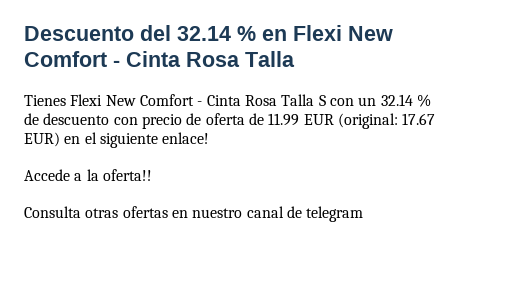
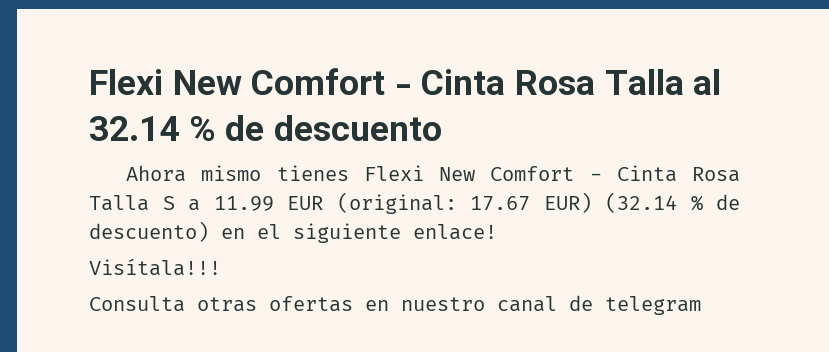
[24,25,393,41] [24,51,295,67] [24,95,66,106] Descuento del 32.14 % en Flexi New Comfort - Cinta Rosa Talla // Tienes -> [89,68,722,95] [89,115,442,141] [126,165,349,182] Flexi New Comfort - Cinta Rosa Talla al 32.14 % de descuento // Ahora mismo tienes
[329,94,431,107] [24,113,264,129] con un 32.14 % de descuento con precio de oferta de -> [188,199,200,211] a
(60, 139) none -> [605,192,740,213] [89,221,209,242] (32.14 % de descuento)
[24,169,152,181] Accede a la oferta!! -> [89,258,221,276] Visítala!!!

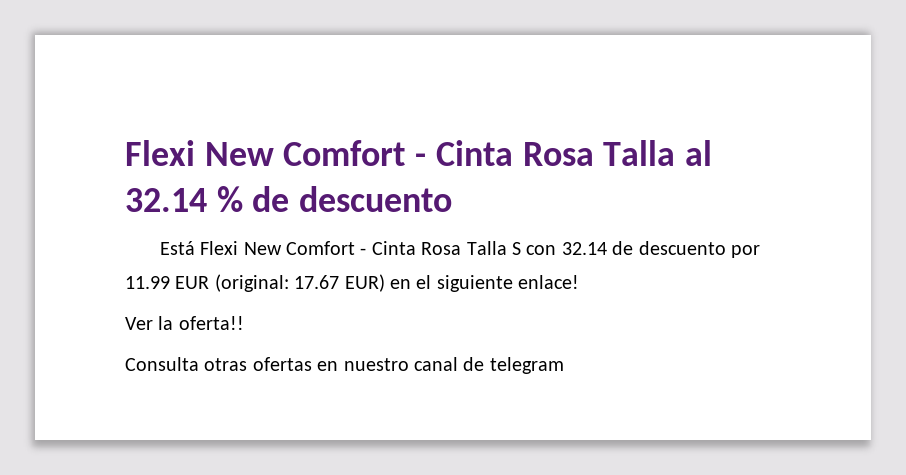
[126,165,349,182] Ahora mismo tienes -> [159,241,195,255] Está
[188,199,200,211] a -> [526,241,761,258] con 32.14 de descuento por
[605,192,740,213] [89,221,209,242] (32.14 % de descuento) -> (385, 283) none
[89,258,221,276] Visítala!!! -> [125,316,244,330] Ver la oferta!!

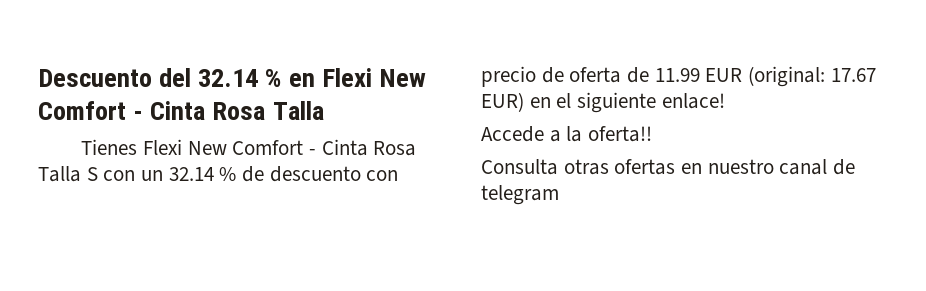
[125,140,713,166] [125,186,453,212] [159,241,195,255] Flexi New Comfort - Cinta Rosa Talla al 32.14 % de descuento // Está -> [38,68,426,87] [38,101,324,120] [81,139,138,155] Descuento del 32.14 % en Flexi New Comfort - Cinta Rosa Talla // Tienes
[561,241,761,258] 32.14 de descuento por -> [141,166,399,182] [481,66,650,87] un 32.14 % de descuento con precio de oferta de
[125,317,153,330] Ver -> [481,126,561,142] Accede a

